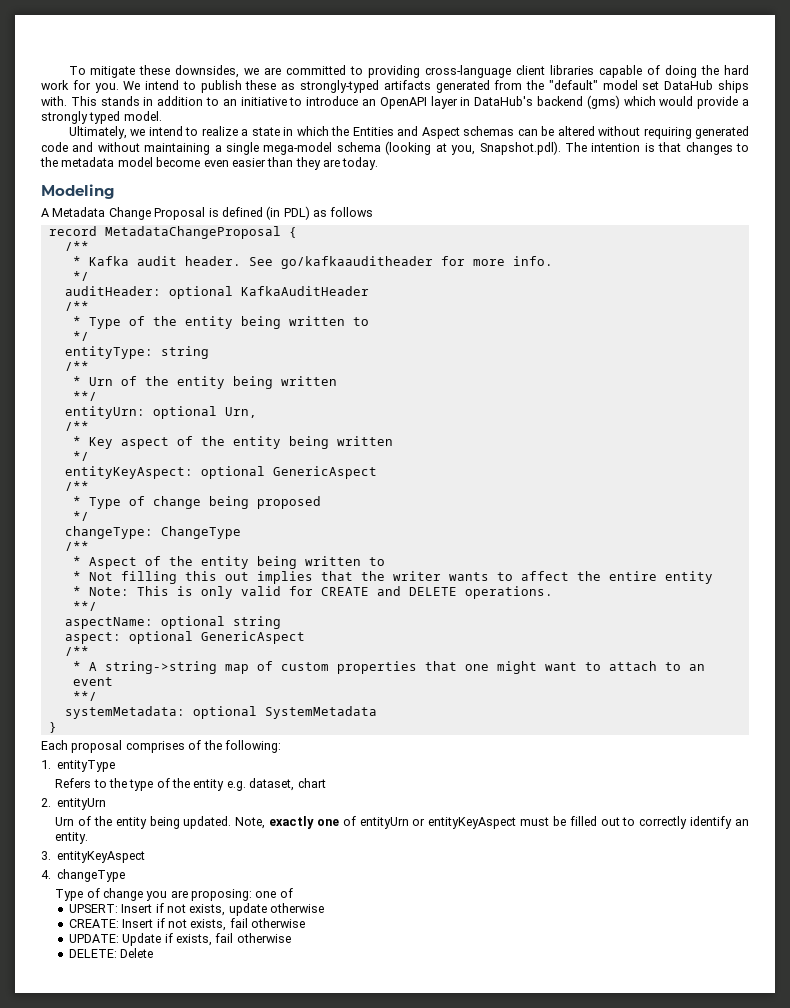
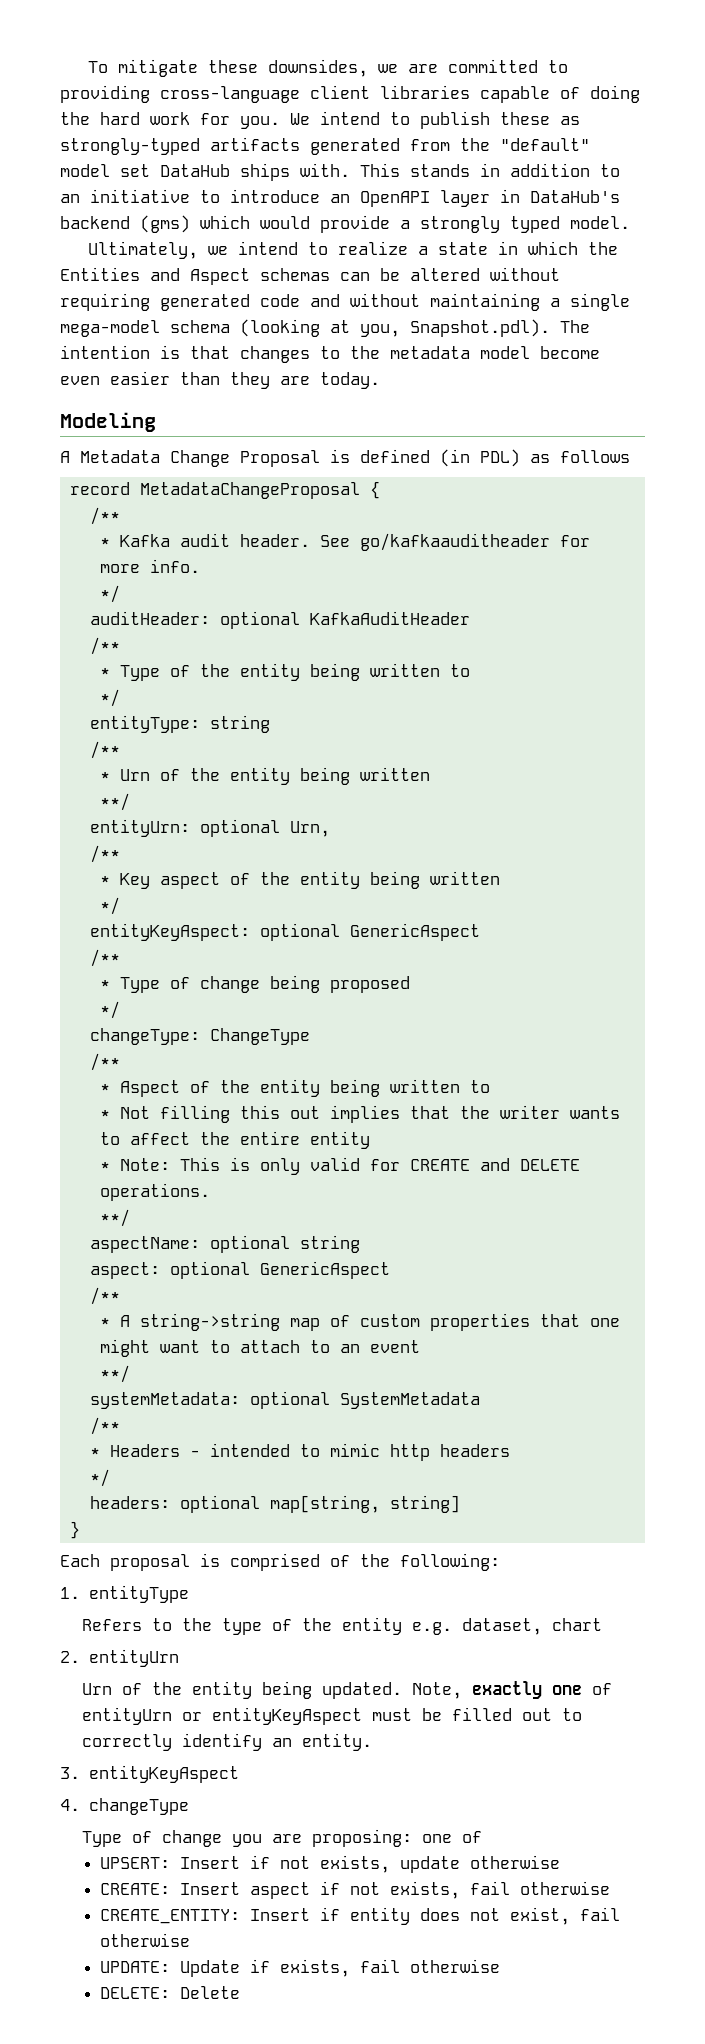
(377, 712) none -> [90,1417,121,1435] [90,1443,511,1461] [90,1469,111,1487] [90,1495,461,1513] // /** // * Headers - intended to mimic http headers // */ // headers: optional map[string, string]
[125,741,185,753] comprises -> [200,1553,320,1571] is comprised
(154, 923) none -> [250,1882,311,1899] aspect
(306, 923) none -> [100,1907,621,1925] [100,1933,191,1947] // CREATE_ENTITY: Insert if entity does not exist, fail otherwise

